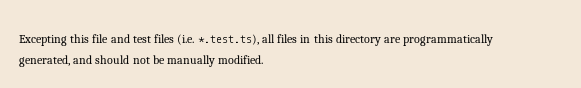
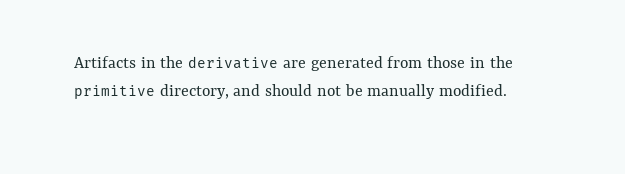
[19,34,494,46] [19,55,70,67] Excepting this file and test files (i.e. *.test.ts), all files in this directory are programmatically generated, -> [74,56,513,71] [74,84,229,99] Artifacts in the derivative are generated from those in the primitive directory,

